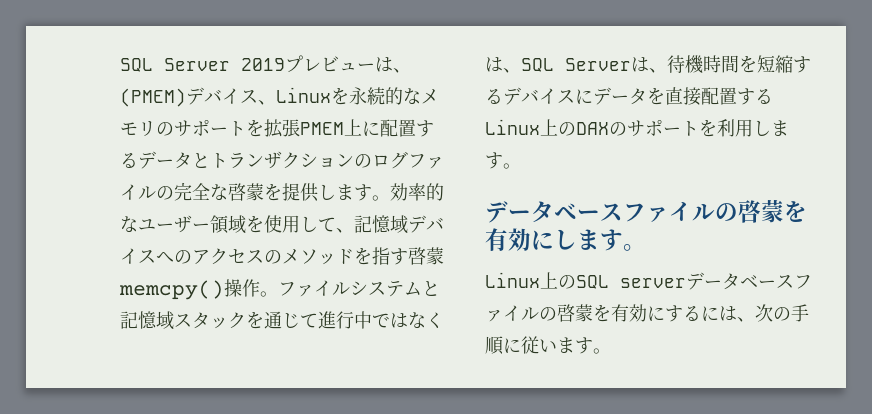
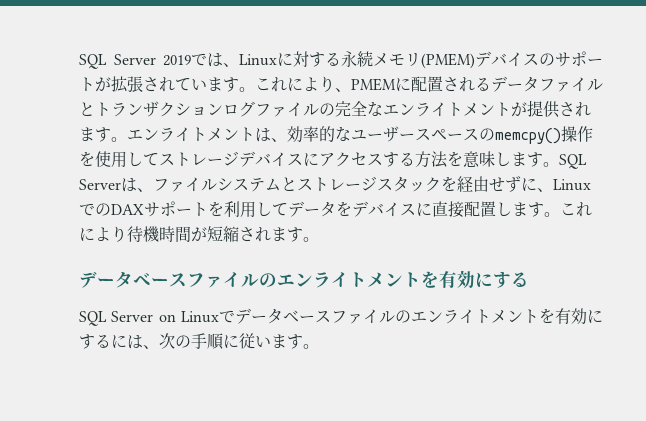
[285,55,411,73] [120,87,439,107] [120,119,434,138] [120,151,192,169] プレビューは、(PMEM)デバイス、Linuxを永続的なメモリのサポートを拡張PMEM上に配置するデータ -> [191,51,603,69] [79,76,603,93] では、Linuxに対する永続メモリ(PMEM)デバイスのサポートが拡張されています。これにより、PMEMに配置されるデータファイル
[354,154,372,168] の -> (223, 109) none
[228,183,444,202] [120,215,444,234] [120,248,192,265] 啓蒙を提供します。効率的なユーザー領域を使用して、記憶域デバイスへの -> [383,100,591,118] [79,126,593,144] [79,151,319,168] エンライトメントが提供されます。エンライトメントは、効率的なユーザースペースのmemcpy()操作を使用してストレージデバイスに
[264,247,444,265] [119,279,278,300] のメソッドを指す啓蒙memcpy()操作。 -> [383,151,587,169] [79,178,153,192] する方法を意味します。SQL Serverは、
[120,311,444,330] [485,55,811,74] [485,87,773,106] [485,119,771,137] 記憶域スタックを通じて進行中ではなくは、SQL Serverは、待機時間を短縮するデバイスにデータを直接配置するLinux上のDAXのサポートを利用し -> [297,176,591,192] [79,201,592,218] [79,226,271,242] ストレージスタックを経由せずに、LinuxでのDAXサポートを利用してデータをデバイスに直接配置します。これにより待機時間が短縮され
[738,199,807,223] [485,228,646,251] [485,272,812,290] [485,304,593,322] 啓蒙を有効にします。 // Linux上のSQL serverデータベースファイルの啓蒙 -> [277,270,529,288] [79,308,539,326] エンライトメントを有効にする // SQL Server on Linuxでデータベースファイルのエンライトメント

